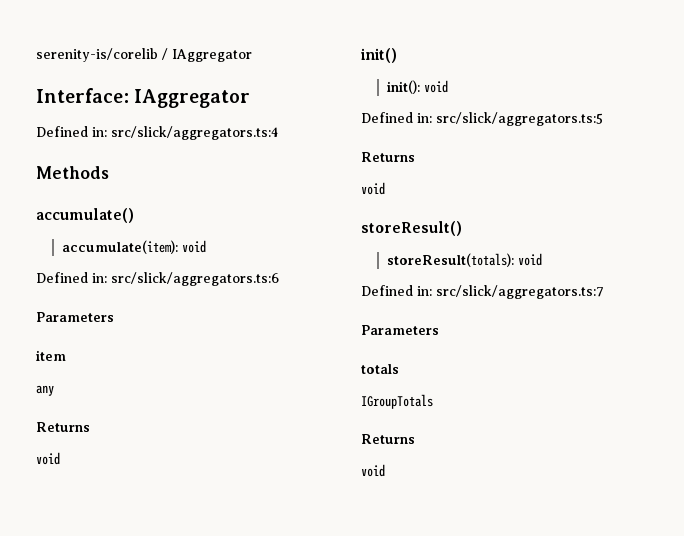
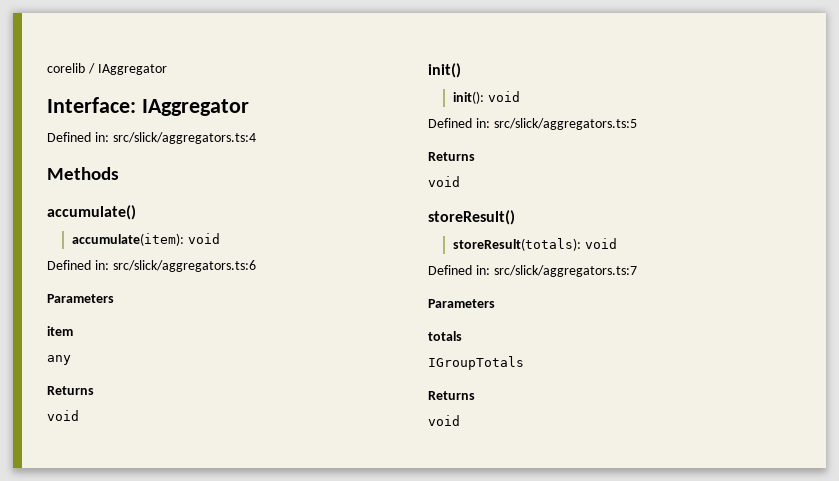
[36,48,158,62] serenity-is/corelib -> [47,63,85,73] corelib

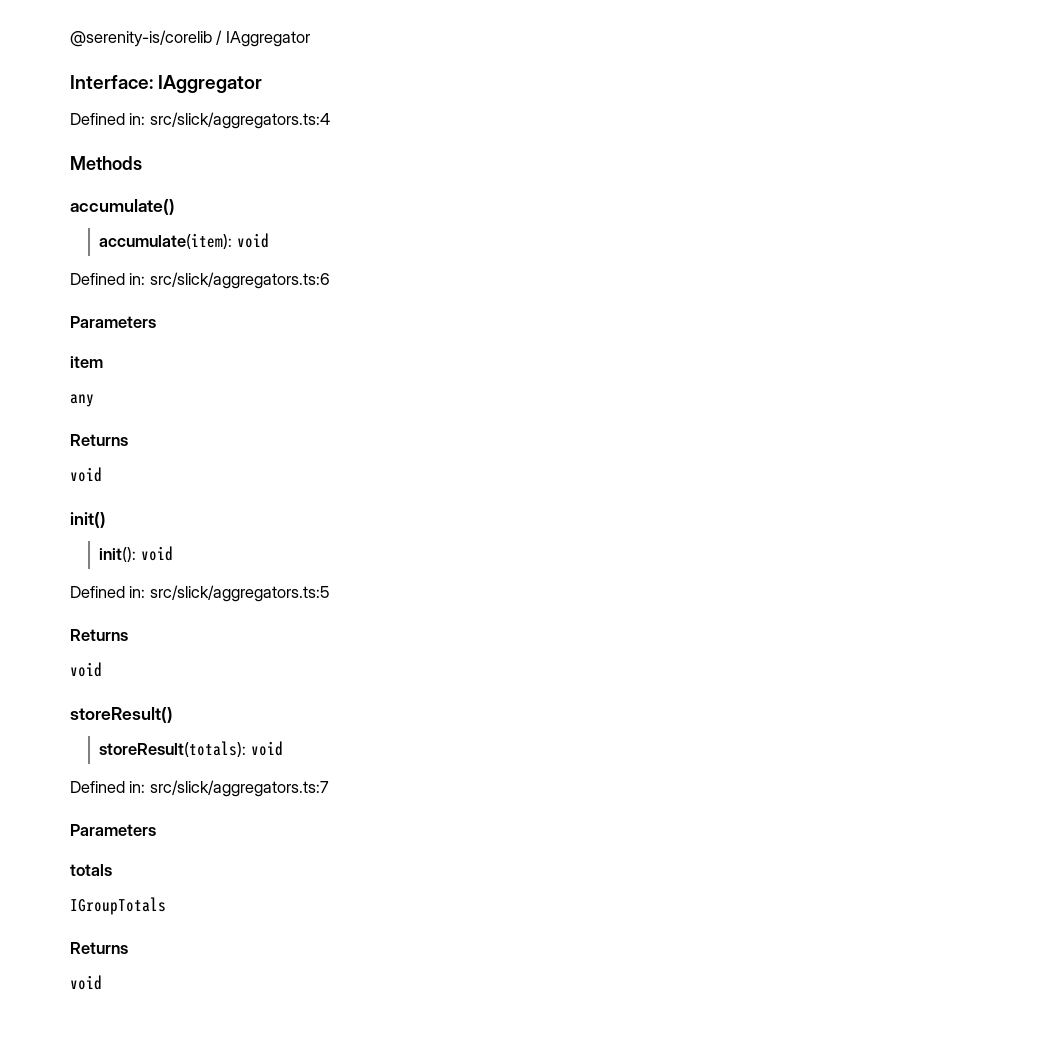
[47,63,85,73] corelib -> [70,30,212,47] @serenity-is/corelib

